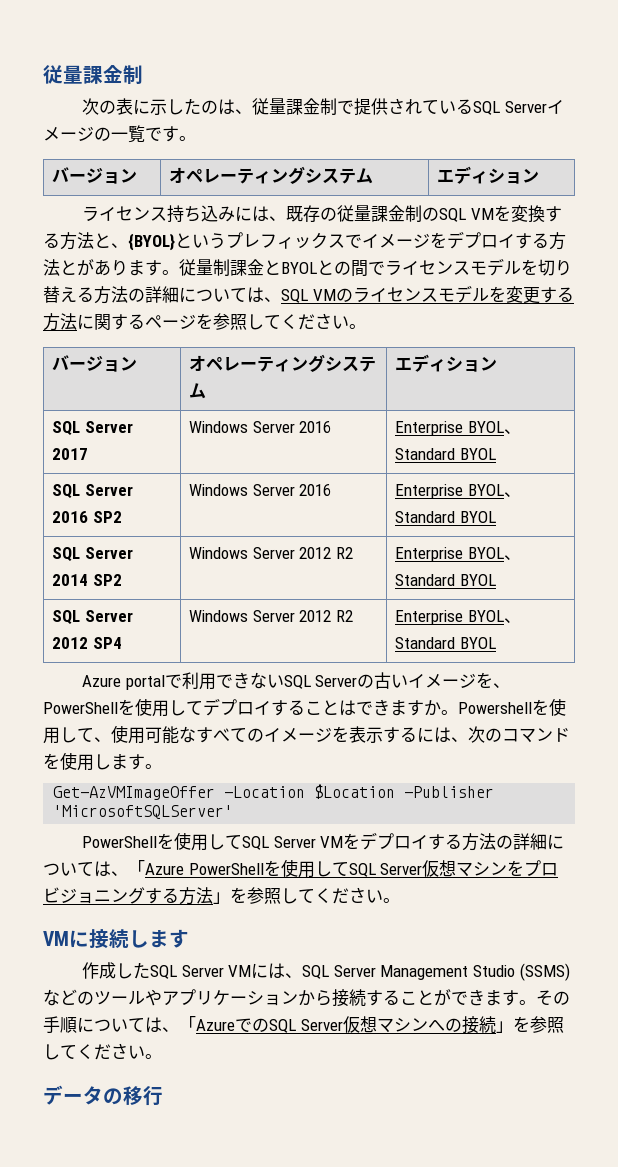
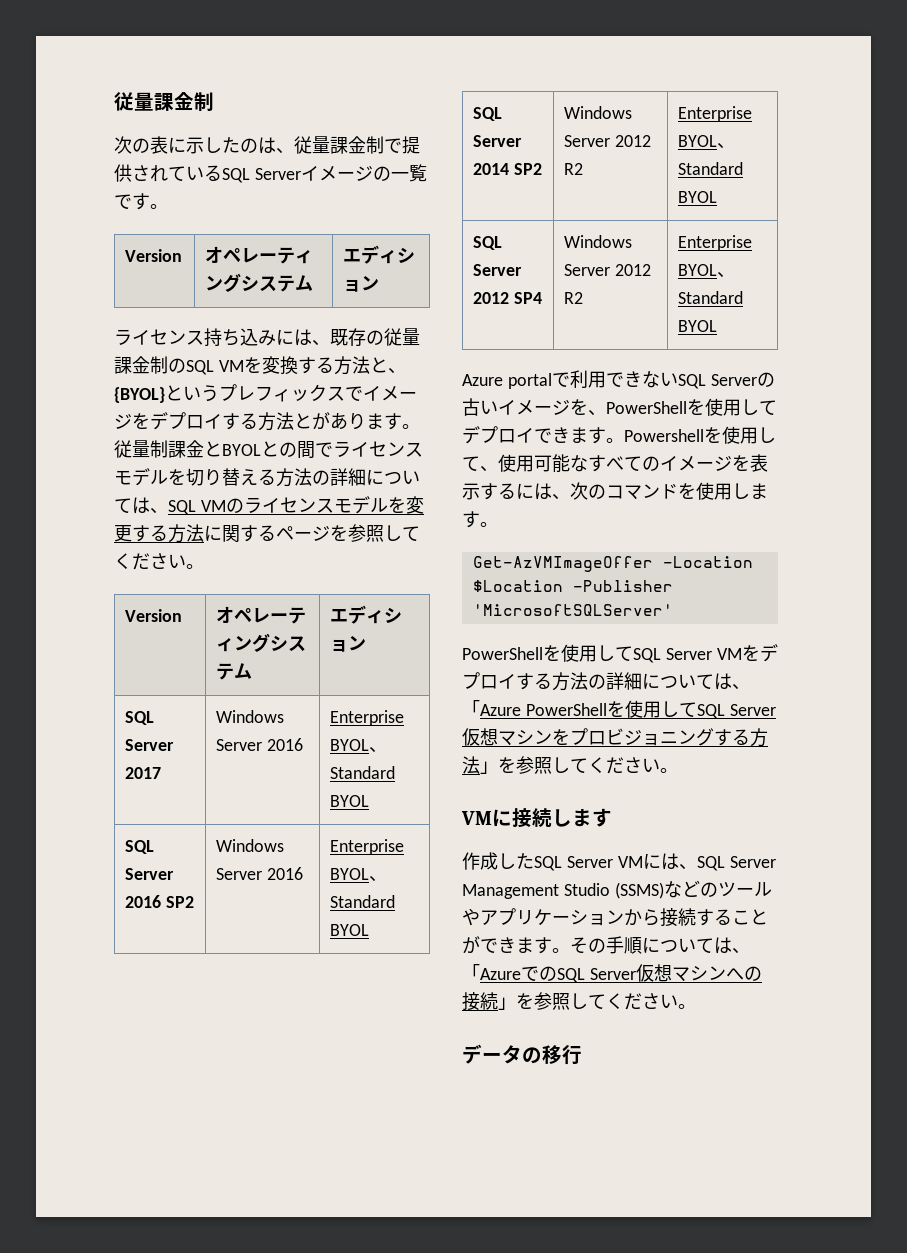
[52,167,138,184] バージョン -> [125,249,183,262] Version
[52,355,138,372] バージョン -> [125,609,183,622] Version
[271,699,441,716] することはできますか -> [534,427,606,444] できます

